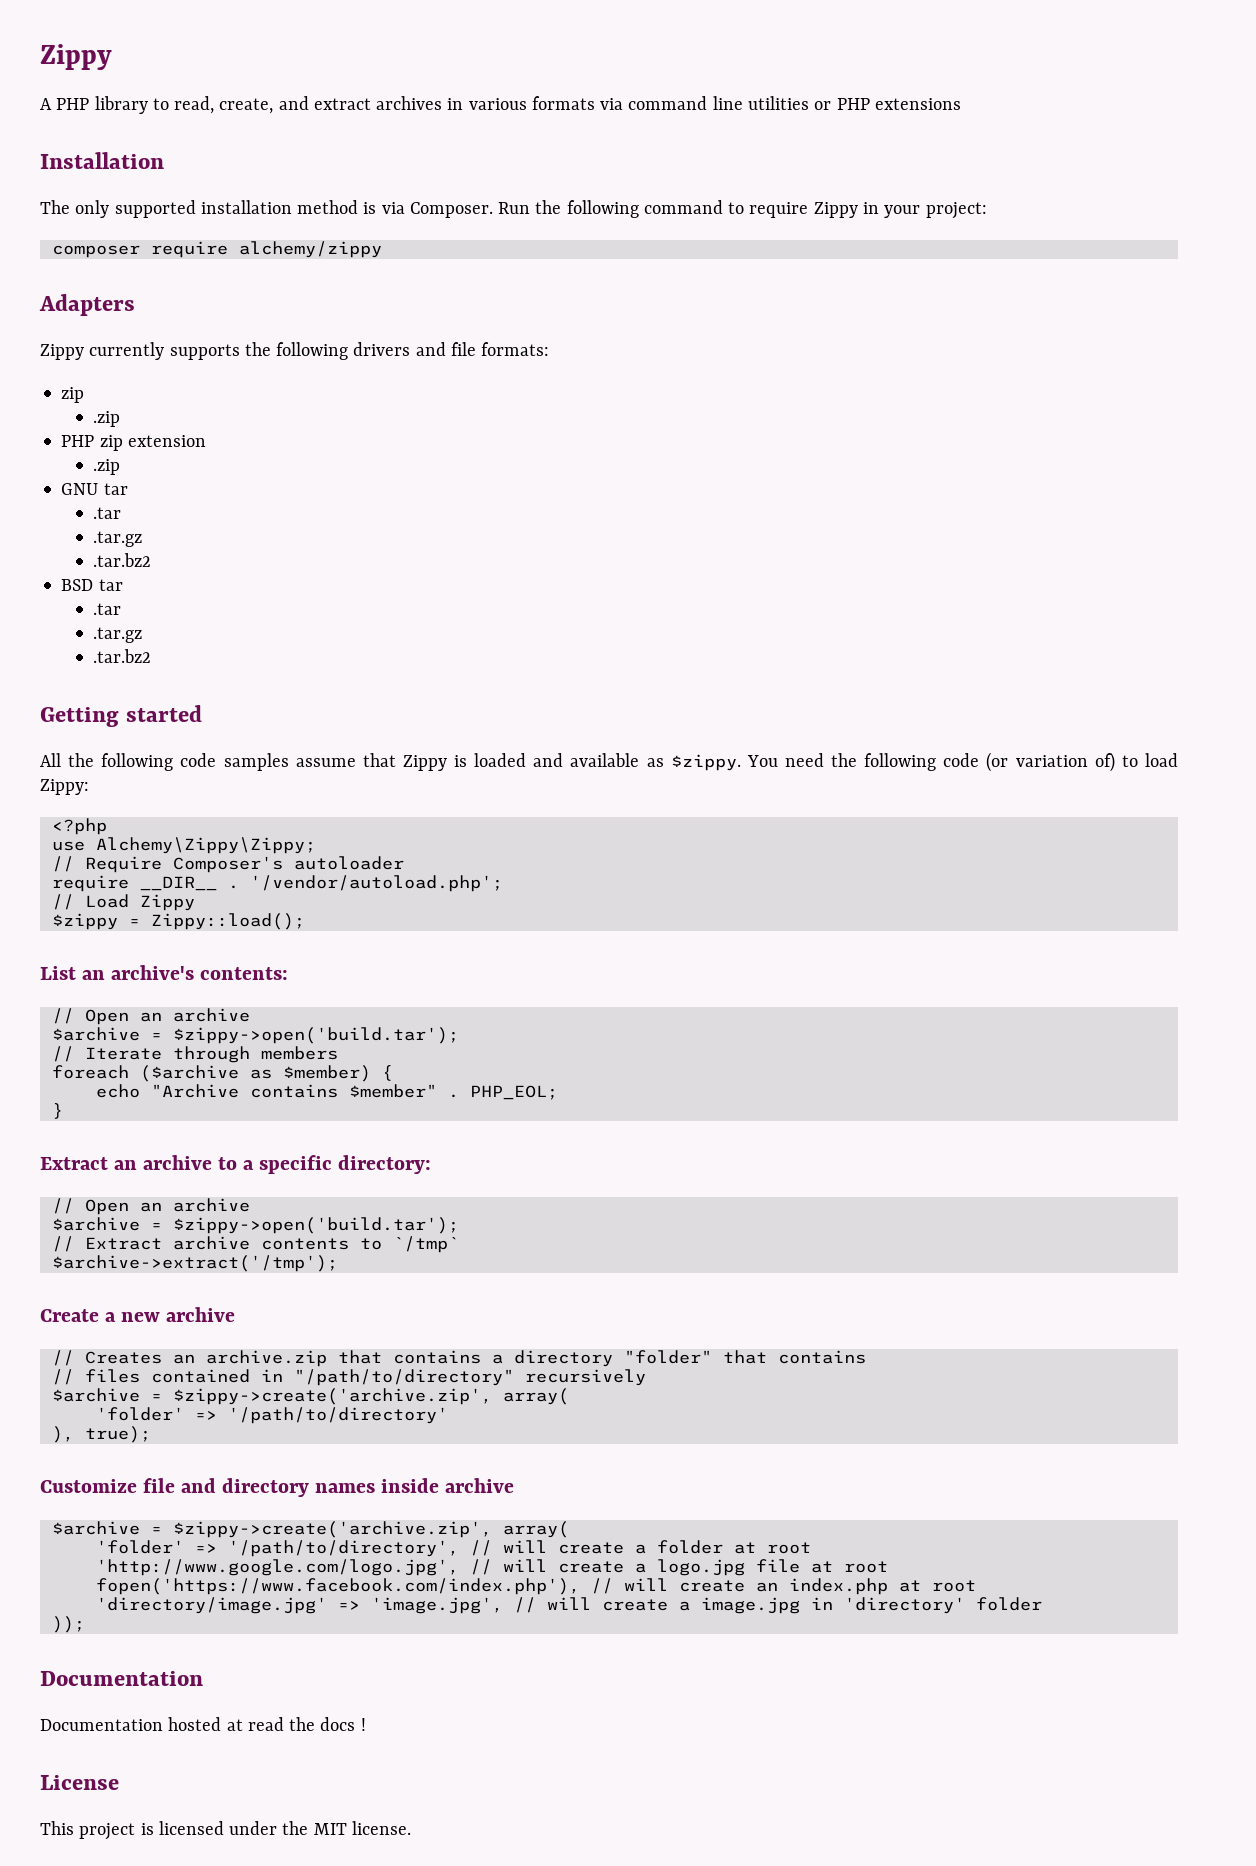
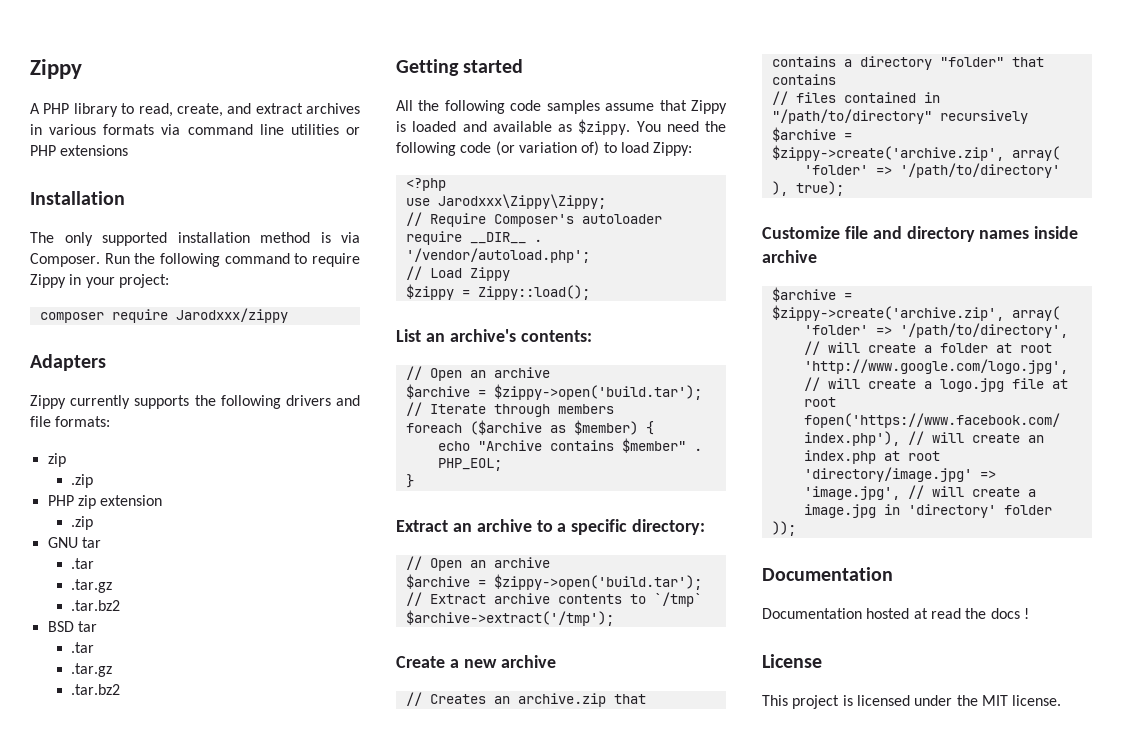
[238,241,382,258] alchemy/zippy -> [175,308,288,323] Jarodxxx/zippy
[95,837,316,854] Alchemy\Zippy\Zippy; -> [437,194,606,209] Jarodxxx\Zippy\Zippy;

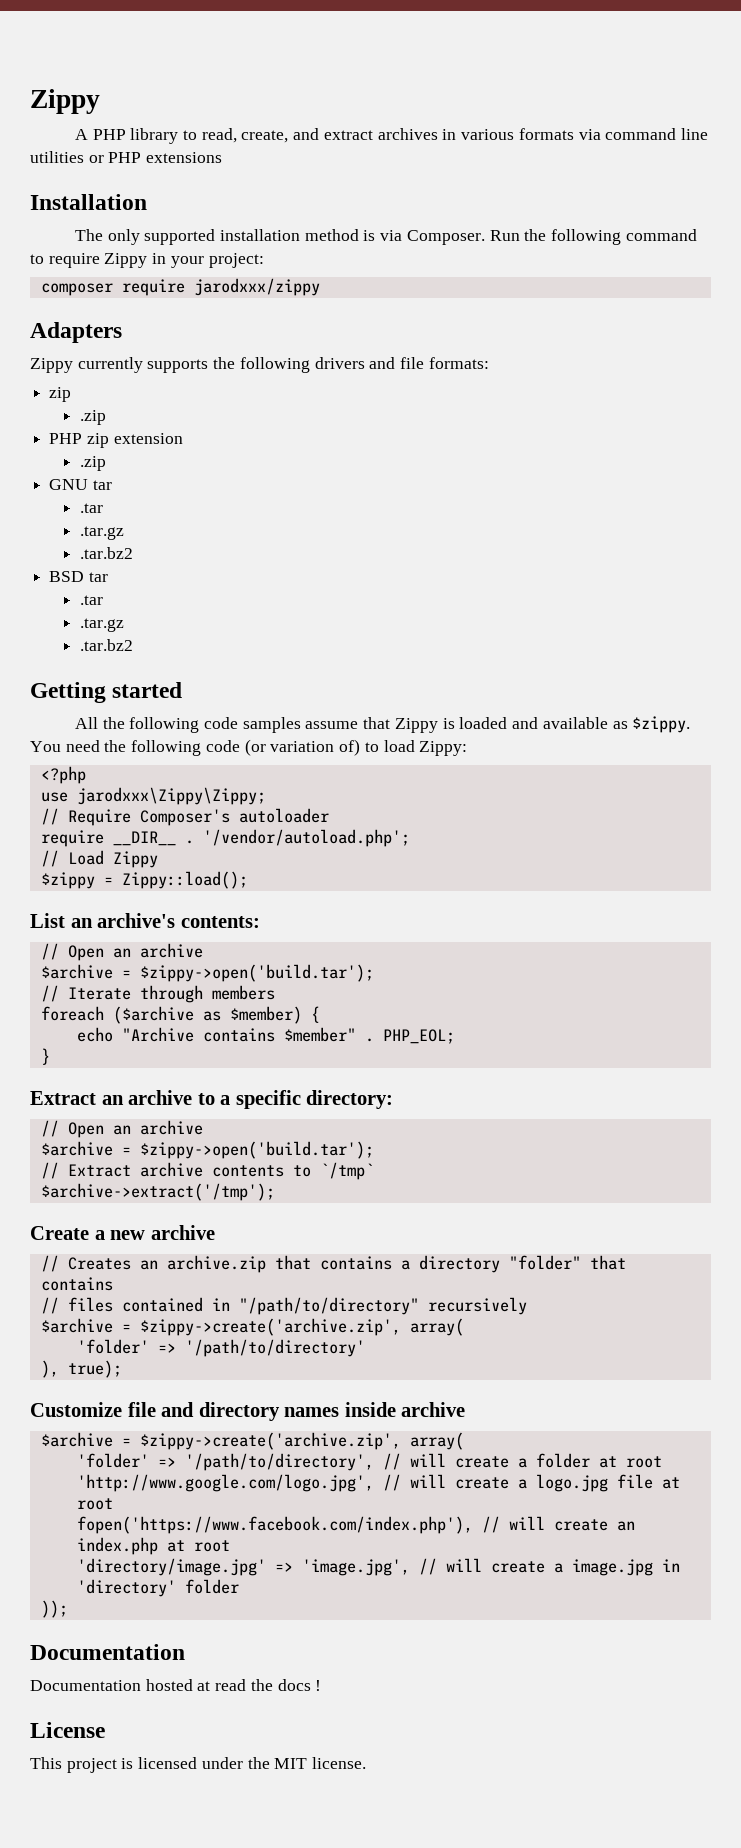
[175,308,288,323] Jarodxxx/zippy -> [193,278,320,296] jarodxxx/zippy
[437,194,606,209] Jarodxxx\Zippy\Zippy; -> [76,787,266,805] jarodxxx\Zippy\Zippy;

